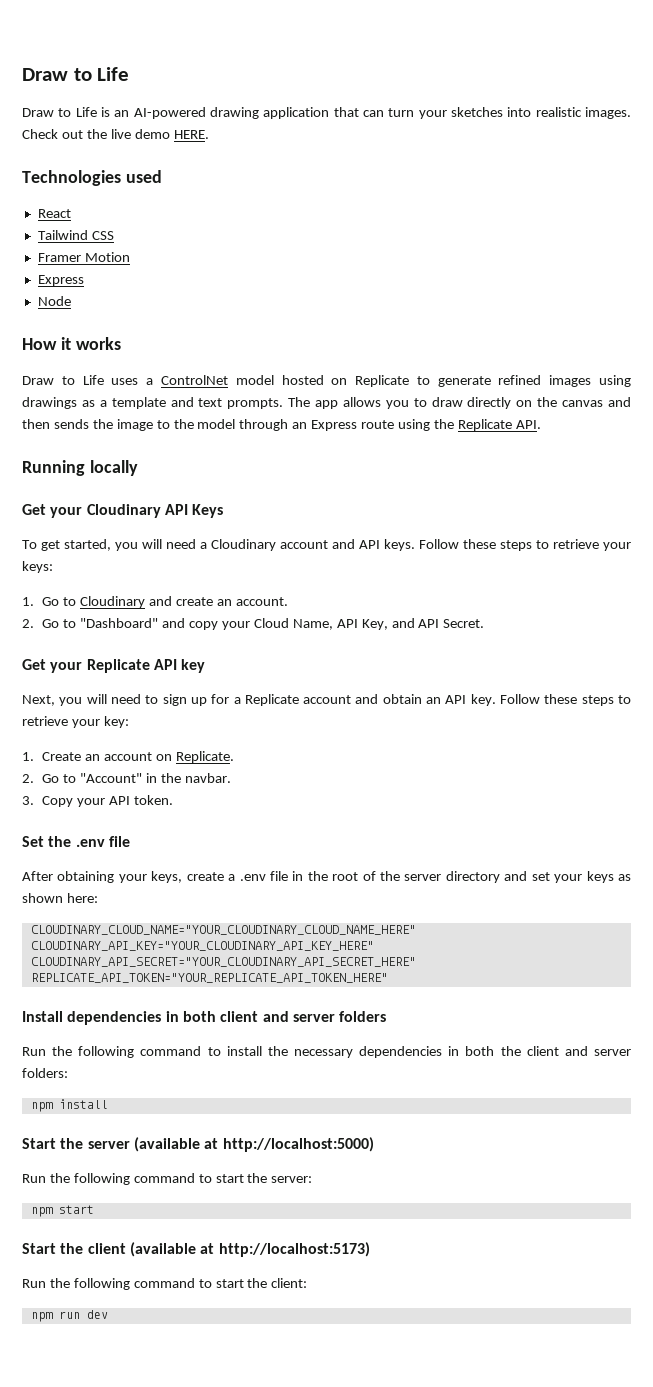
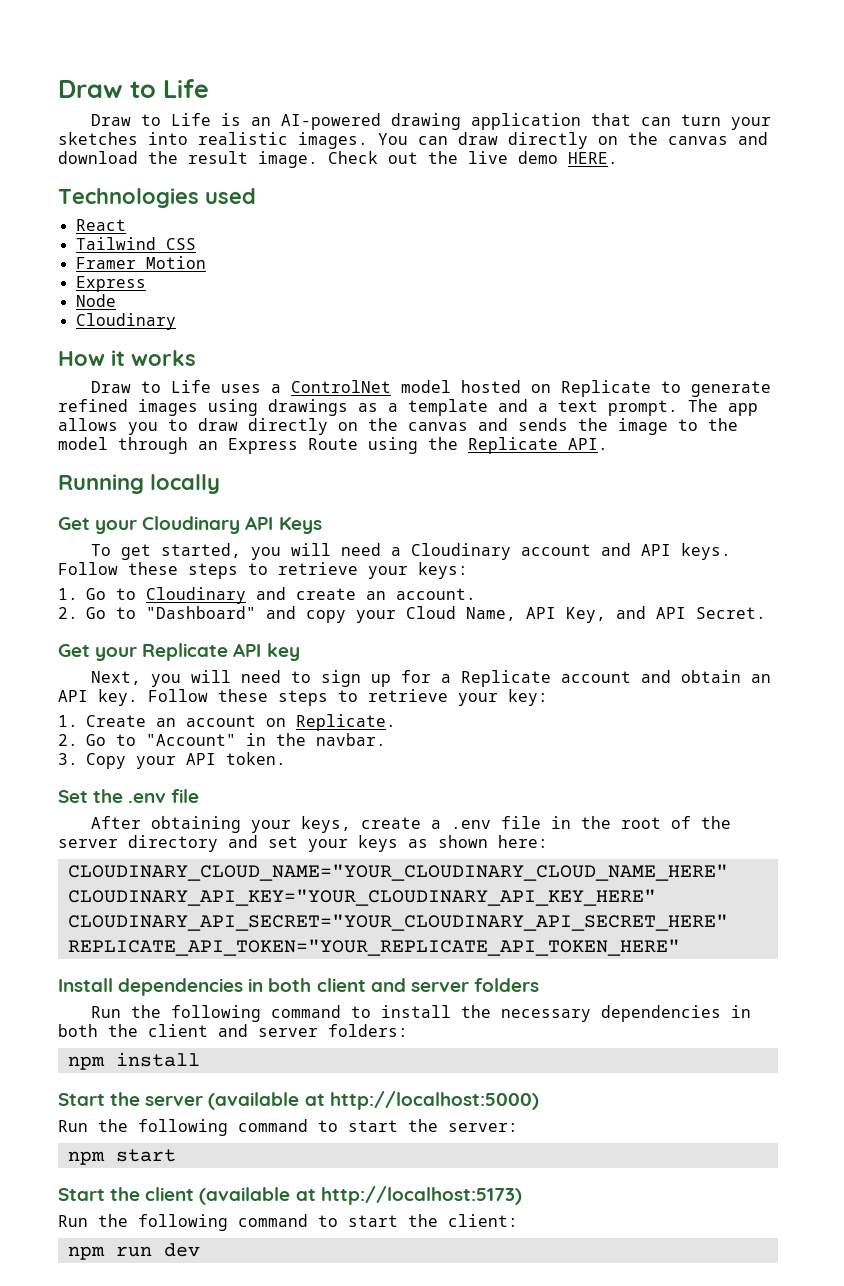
(631, 113) none -> [378,132,768,149] [58,151,318,168] You can draw directly on the canvas and download the result image.
(71, 301) none -> [75,313,176,330] // Cloudinary
[198,398,284,409] text prompts. -> [538,400,678,416] a text prompt.
[22,419,50,429] then -> (508, 424) none
[361,420,395,429] route -> [308,438,358,450] Route

